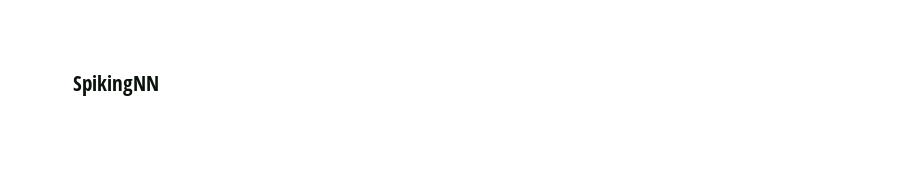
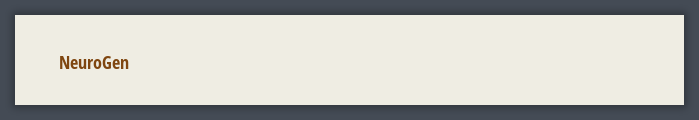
[73,75,159,96] SpikingNN -> [59,56,129,69] NeuroGen

